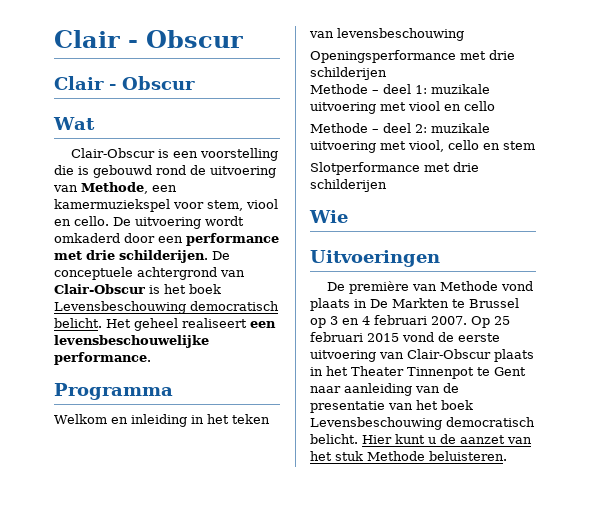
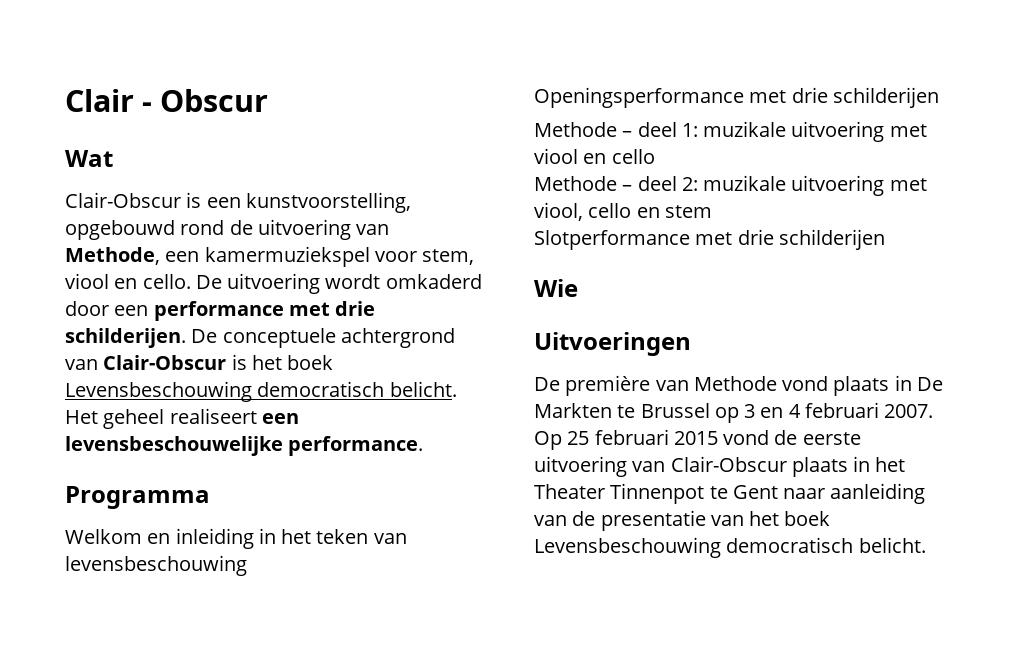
[54,30,243,48] [54,76,195,90] Clair - Obscur // Clair - Obscur -> [65,89,269,112] Clair - Obscur
[200,148,279,161] [54,165,152,178] voorstelling die is gebouwd -> [245,192,411,213] [65,220,175,240] kunstvoorstelling, opgebouwd
[362,434,532,444] [310,451,507,461] Hier kunt u de aanzet van het stuk Methode beluisteren. -> (926, 545) none

